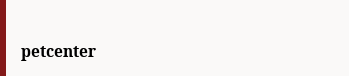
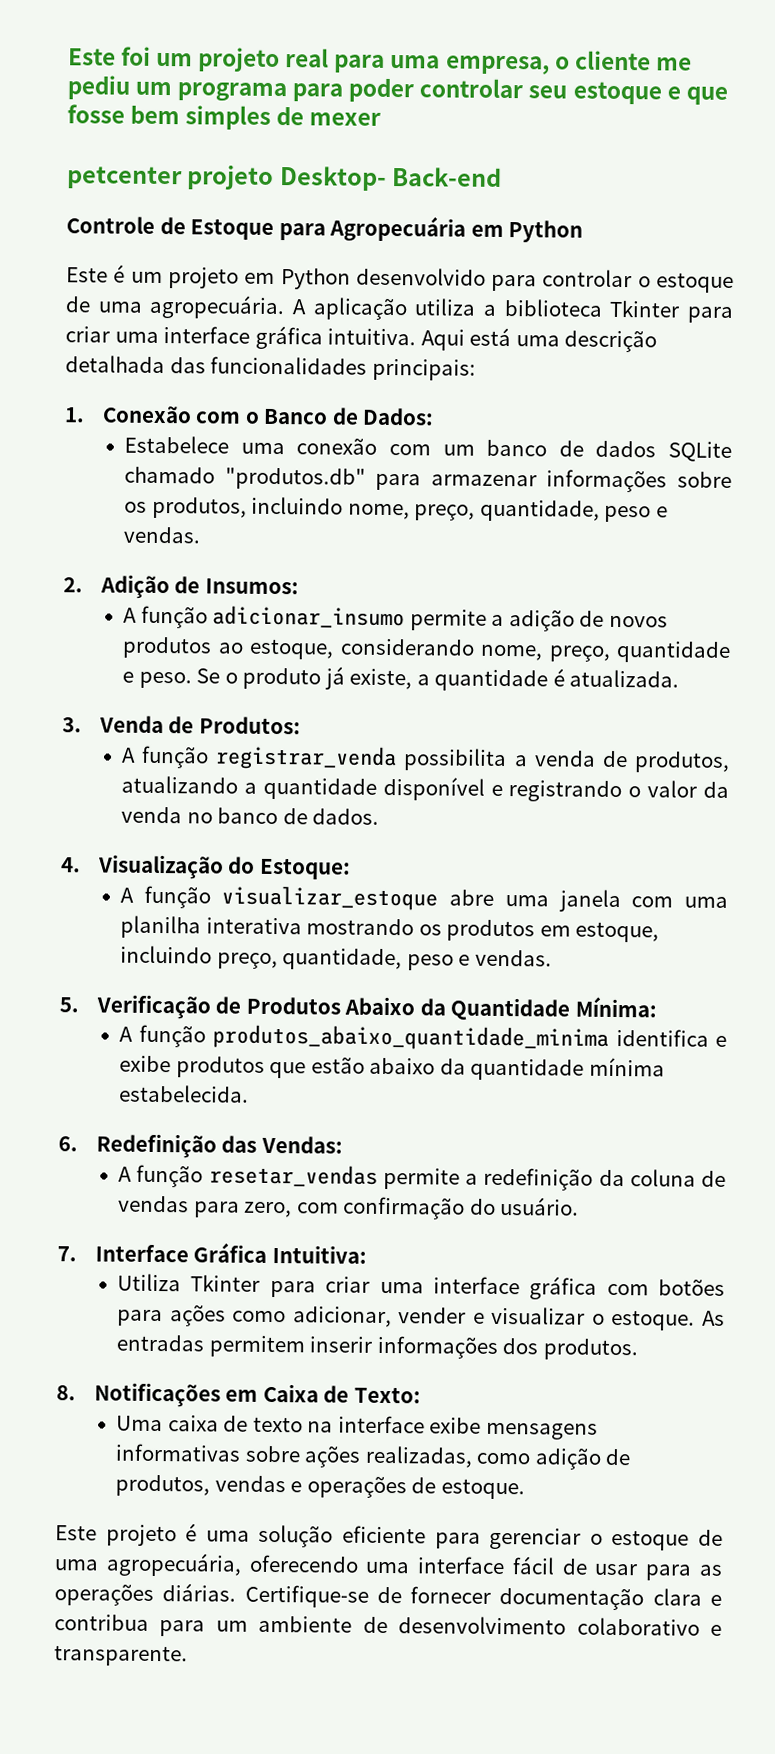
[21,46,96,61] petcenter -> [68,46,692,75] [67,75,728,105] [67,104,382,130] [66,165,503,191] [66,215,584,243] [66,264,734,293] [65,294,733,323] [65,325,658,353] [65,355,476,381] [64,405,435,426] [124,435,732,462] [124,466,733,493] [124,496,668,523] [123,526,202,544] [63,574,299,600] [123,605,668,632] [122,636,731,663] [122,666,680,692] [62,715,301,735] [121,745,730,773] [121,775,729,803] [121,806,380,825] [61,854,351,880] [120,885,728,913] [120,915,660,943] [120,945,552,971] [59,994,657,1021] [119,1024,727,1051] [119,1055,665,1081] [119,1084,250,1103] [58,1133,343,1159] [118,1164,726,1191] [118,1195,580,1220] [57,1242,367,1264] [117,1273,725,1300] [117,1305,726,1331] [116,1334,638,1361] [56,1382,421,1408] [116,1415,598,1440] [115,1443,632,1470] [115,1474,525,1500] [55,1523,724,1551] [54,1552,724,1581] [54,1583,722,1611] [54,1614,722,1637] [54,1645,188,1667] Este foi um projeto real para uma empresa, o cliente me pediu um programa para poder controlar seu estoque e que fosse bem simples de mexer // petcenter projeto Desktop- Back-end // Controle de Estoque para Agropecuária em Python // Este é um projeto em Python desenvolvido para controlar o estoque de uma agropecuária. A aplicação utiliza a biblioteca Tkinter para criar uma interface gráfica intuitiva. Aqui está uma descrição detalhada das funcionalidades principais: // 1. Conexão com o Banco de Dados: // Estabelece uma conexão com um banco de dados SQLite chamado "produtos.db" para armazenar informações sobre os produtos, incluindo nome, preço, quantidade, peso e vendas. // 2. Adição de Insumos: // A função adicionar_insumo permite a adição de novos produtos ao estoque, considerando nome, preço, quantidade e peso. Se o produto já existe, a quantidade é atualizada. // 3. Venda de Produtos: // A função registrar_venda possibilita a venda de produtos, atualizando a quantidade disponível e registrando o valor da venda no banco de dados. // 4. Visualização do Estoque: // A função visualizar_estoque abre uma janela com uma planilha interativa mostrando os produtos em estoque, incluindo preço, quantidade, peso e vendas. // 5. Verificação de Produtos Abaixo da Quantidade Mínima: // A função produtos_abaixo_quantidade_minima identifica e exibe produtos que estão abaixo da quantidade mínima estabelecida. // 6. Redefinição das Vendas: // A função resetar_vendas permite a redefinição da coluna de vendas para zero, com confirmação do usuário. // 7. Interface Gráfica Intuitiva: // Utiliza Tkinter para criar uma interface gráfica com botões para ações como adicionar, vender e visualizar o estoque. As entradas permitem inserir informações dos produtos. // 8. Notificações em Caixa de Texto: // Uma caixa de texto na interface exibe mensagens informativas sobre ações realizadas, como adição de produtos, vendas e operações de estoque. // Este projeto é uma solução eficiente para gerenciar o estoque de uma agropecuária, oferecendo uma interface fácil de usar para as operações diárias. Certifique-se de fornecer documentação clara e contribua para um ambiente de desenvolvimento colaborativo e transparente.

